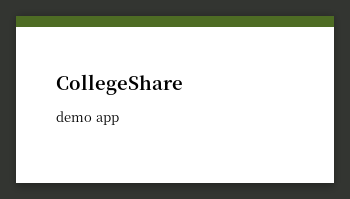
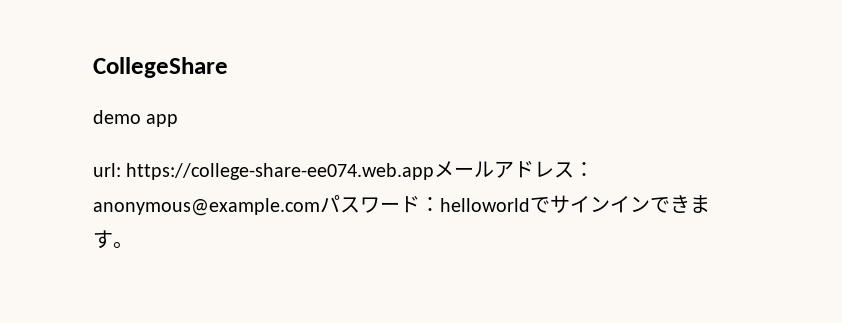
(119, 120) none -> [93,161,595,180] [93,195,710,216] [93,230,133,249] // url: https://college-share-ee074.web.appメールアドレス：anonymous@example.comパスワード：helloworldでサインインできます。

